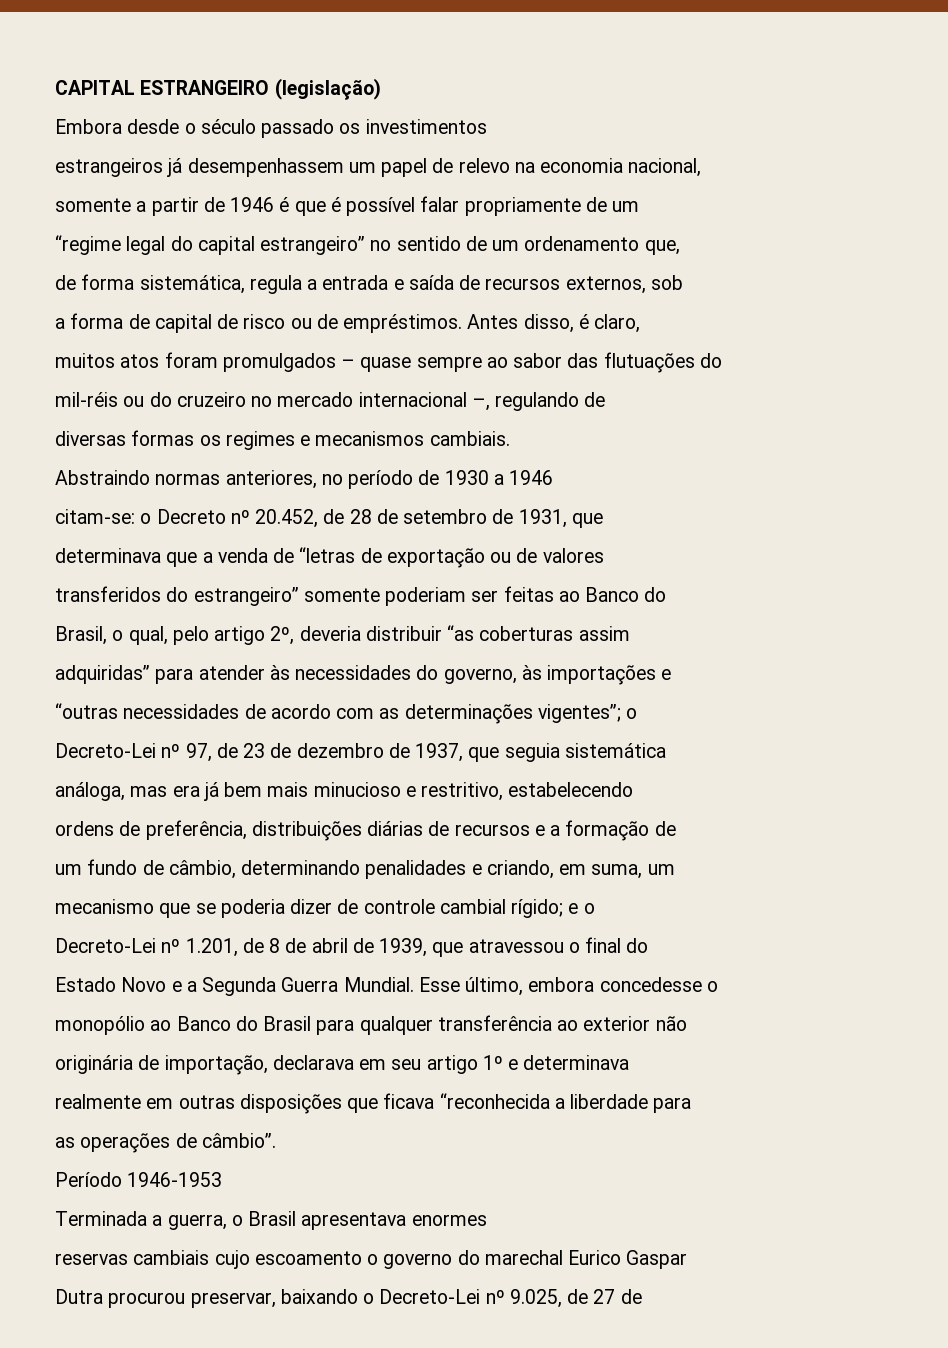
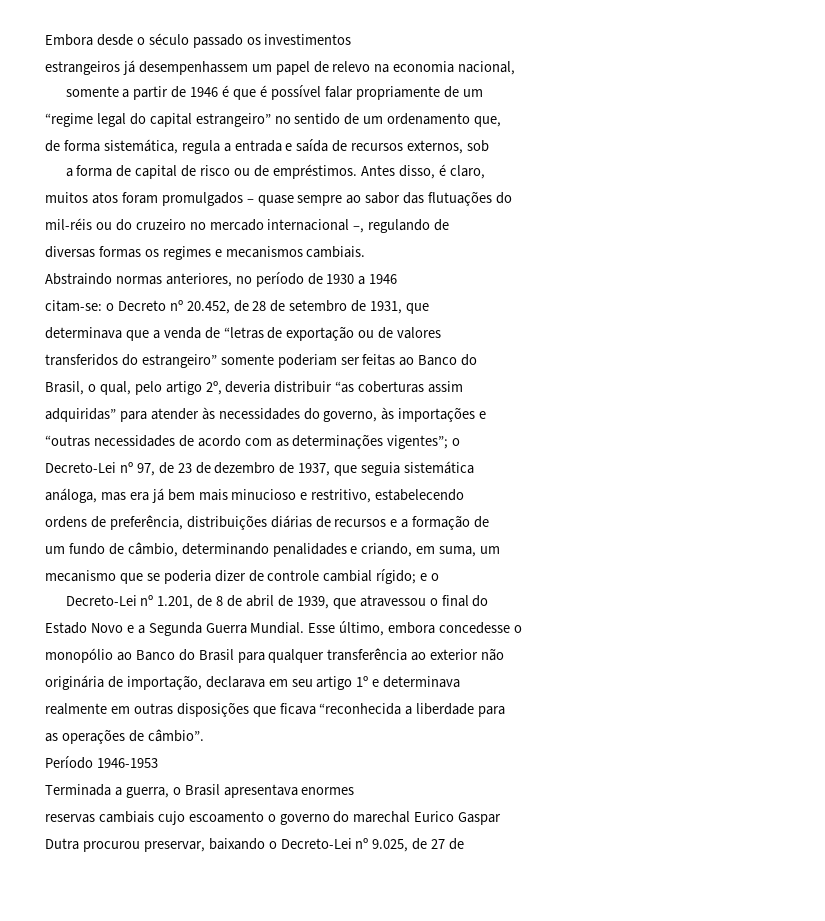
[55,78,381,100] CAPITAL ESTRANGEIRO (legislação) // -> (45, 40) none

